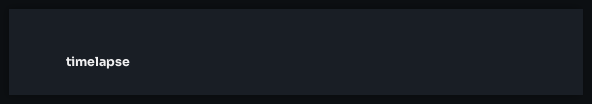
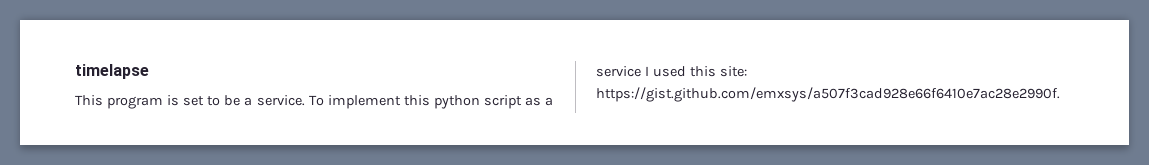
(130, 62) none -> [75,95,553,109] [596,66,747,77] [596,87,1060,102] // This program is set to be a service. To implement this python script as a service I used this site: https://gist.github.com/emxsys/a507f3cad928e66f6410e7ac28e2990f.

